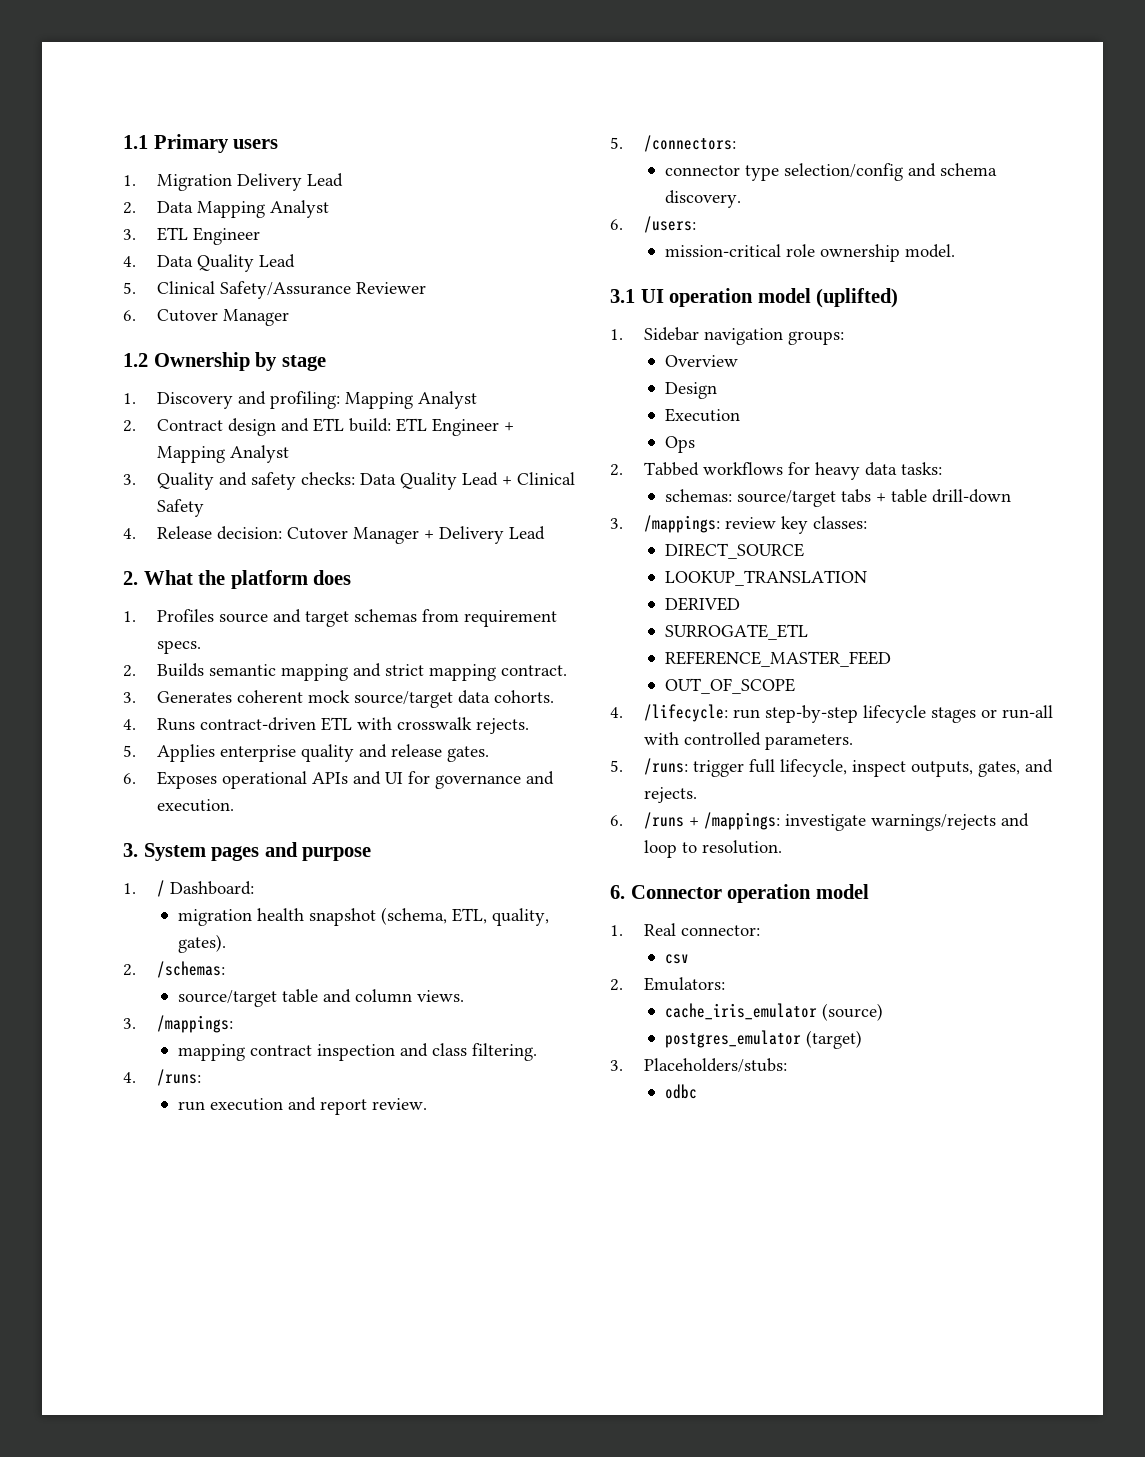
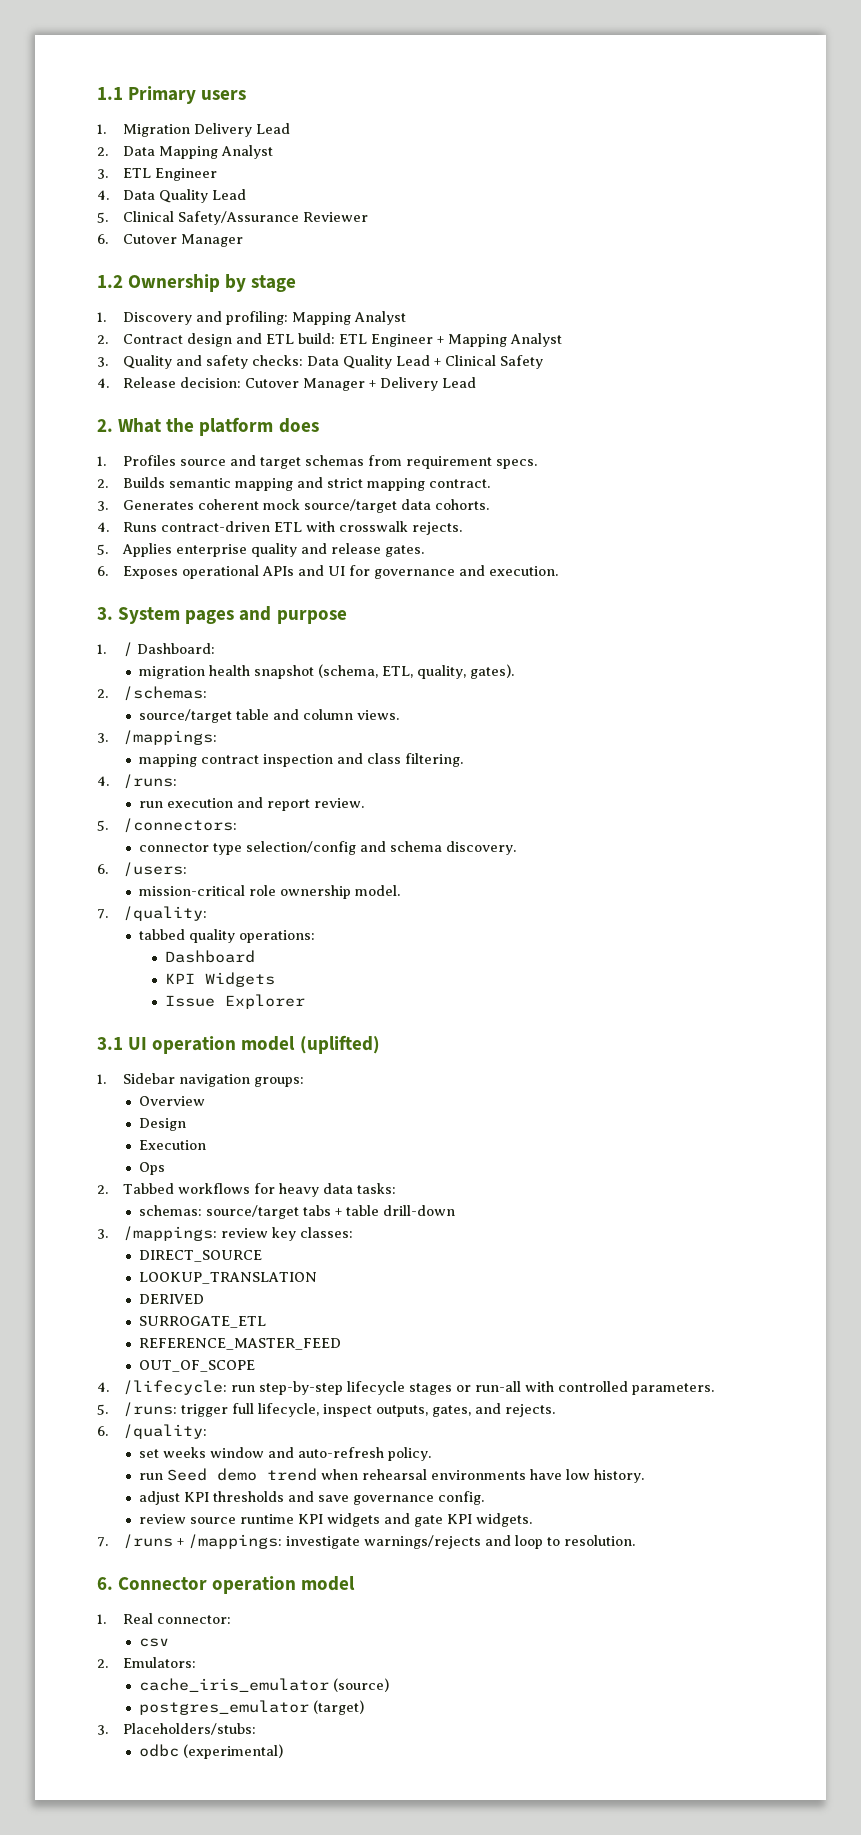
(955, 251) none -> [97,906,208,921] [139,929,316,943] [165,950,256,963] [165,972,276,987] [165,994,306,1009] // 7. /quality: // tabbed quality operations: // Dashboard // KPI Widgets // Issue Explorer
(623, 820) none -> [123,1424,208,1439] [139,1447,432,1461] [139,1468,645,1483] [139,1491,485,1505] [139,1513,533,1527] [97,1537,108,1547] /quality: // set weeks window and auto-refresh policy. // run Seed demo trend when rehearsal environments have low history. // adjust KPI thresholds and save governance config. // review source runtime KPI widgets and gate KPI widgets. // 7.
(697, 1091) none -> [183,1744,284,1759] (experimental)

